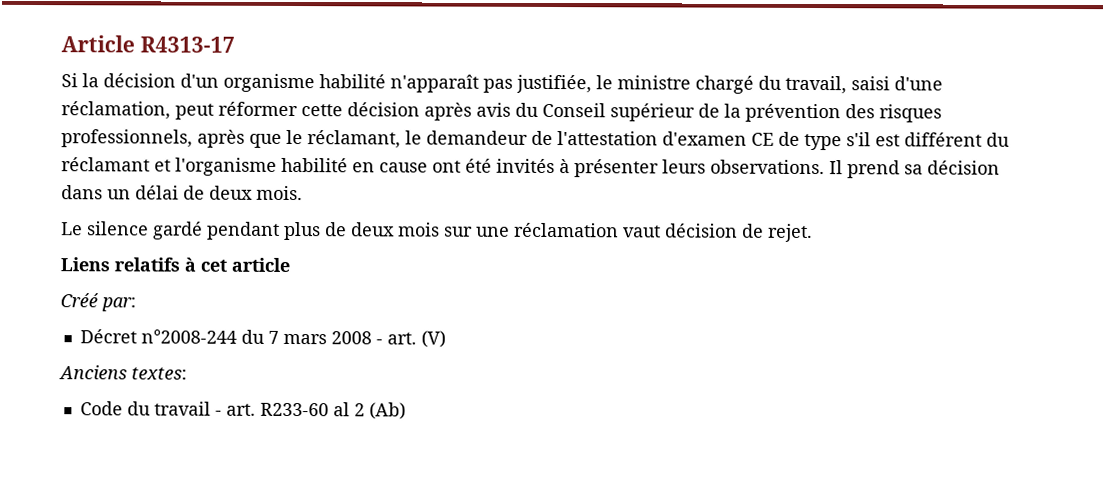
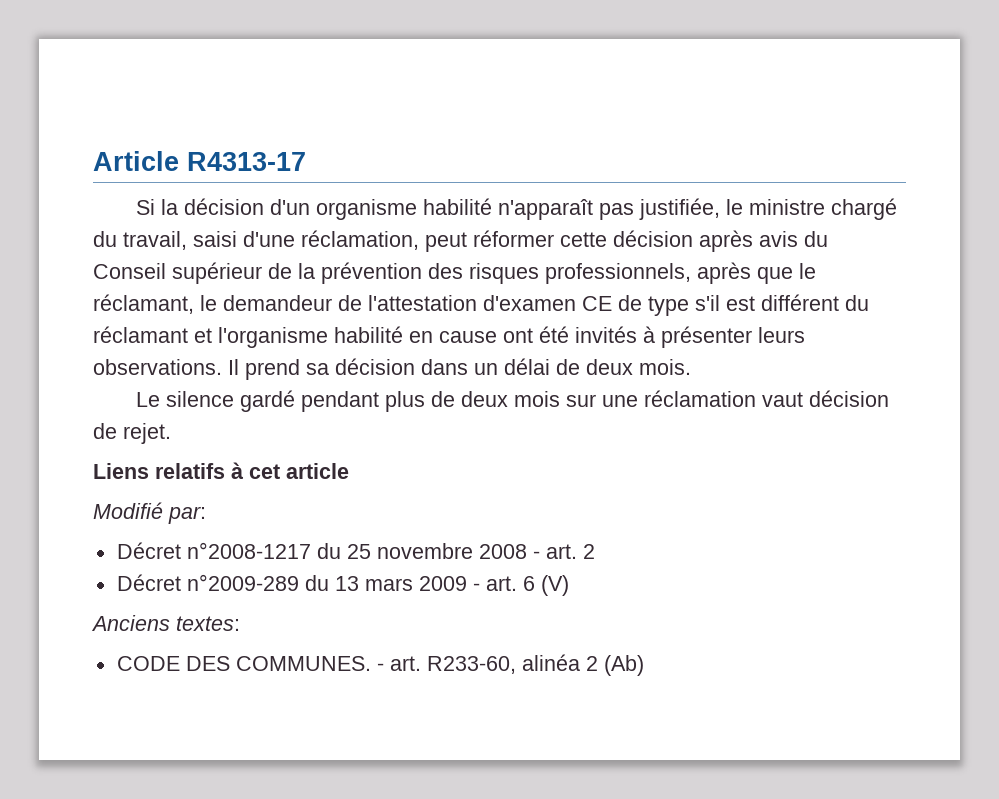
[60,293,99,308] Créé -> [93,502,163,519] Modifié
[140,329,446,348] [58,365,187,380] [79,401,350,417] n°2008-244 du 7 mars 2008 - art. (V) // Anciens textes: // Code du travail - art. R233-60 al -> [186,542,595,559] [116,574,569,596] [91,615,240,631] [116,654,580,674] n°2008-1217 du 25 novembre 2008 - art. 2 // Décret n°2009-289 du 13 mars 2009 - art. 6 (V) // Anciens textes: // CODE DES COMMUNES. - art. R233-60, alinéa

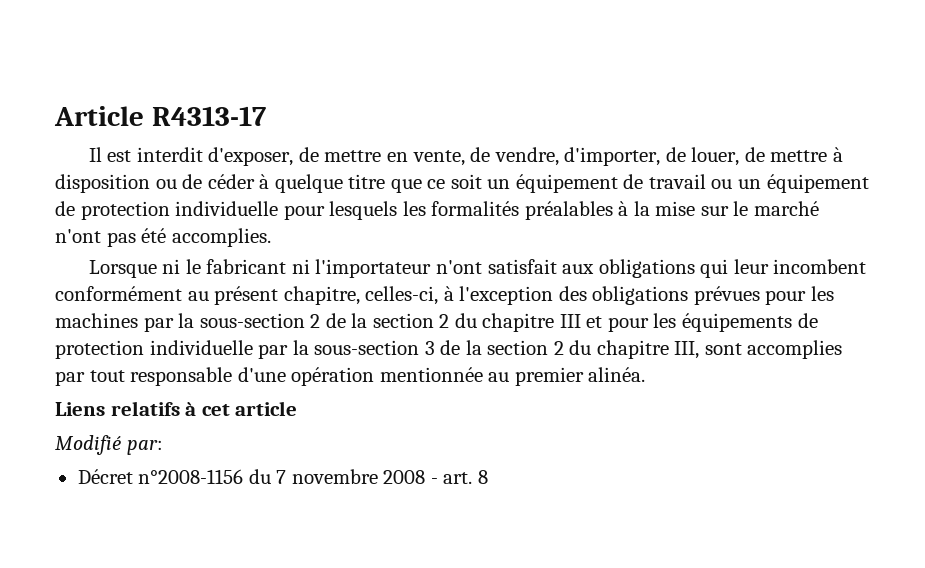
[135,198,897,220] [93,230,828,252] [93,262,816,284] [93,294,869,316] [93,326,805,348] [93,358,691,380] [135,390,889,412] [93,423,171,444] Si la décision d'un organisme habilité n'apparaît pas justifiée, le ministre chargé du travail, saisi d'une réclamation, peut réformer cette décision après avis du Conseil supérieur de la prévention des risques professionnels, après que le réclamant, le demandeur de l'attestation d'examen CE de type s'il est différent du réclamant et l'organisme habilité en cause ont été invités à présenter leurs observations. Il prend sa décision dans un délai de deux mois. // Le silence gardé pendant plus de deux mois sur une réclamation vaut décision de rejet. -> [88,147,843,166] [55,174,869,193] [55,201,819,220] [55,228,271,247] [88,259,867,278] [55,286,834,305] [55,313,818,332] [55,340,843,359] [55,367,646,386] Il est interdit d'exposer, de mettre en vente, de vendre, d'importer, de louer, de mettre à disposition ou de céder à quelque titre que ce soit un équipement de travail ou un équipement de protection individuelle pour lesquels les formalités préalables à la mise sur le marché n'ont pas été accomplies. // Lorsque ni le fabricant ni l'importateur n'ont satisfait aux obligations qui leur incombent conformément au présent chapitre, celles-ci, à l'exception des obligations prévues pour les machines par la sous-section 2 de la section 2 du chapitre III et pour les équipements de protection individuelle par la sous-section 3 de la section 2 du chapitre III, sont accomplies par tout responsable d'une opération mentionnée au premier alinéa.
[186,542,371,559] n°2008-1217 du 25 -> [138,469,287,484] n°2008-1156 du 7
[582,544,595,559] [116,574,569,596] [91,615,240,631] [116,654,644,676] 2 // Décret n°2009-289 du 13 mars 2009 - art. 6 (V) // Anciens textes: // CODE DES COMMUNES. - art. R233-60, alinéa 2 (Ab) -> [477,470,488,484] 8

